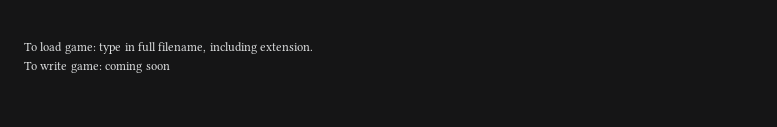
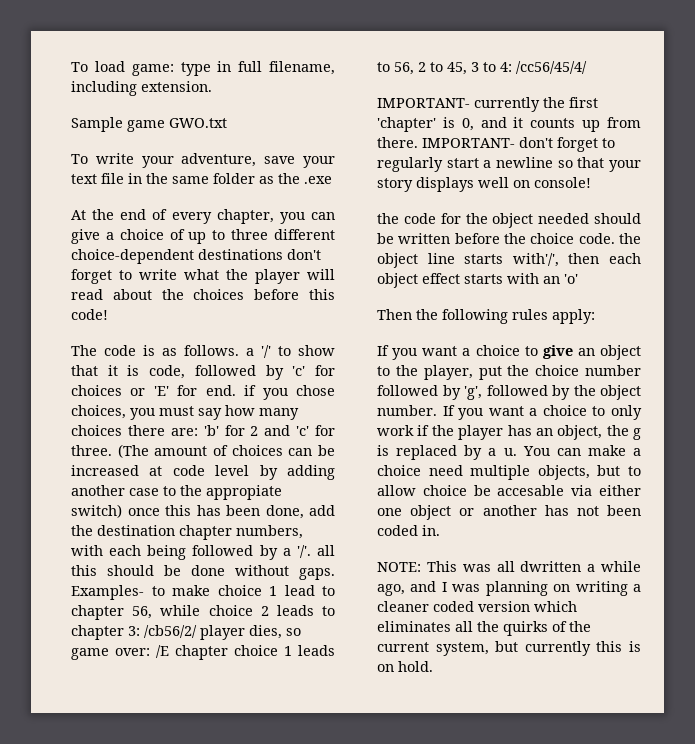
(313, 47) none -> [71,117,227,132] // Sample game GWO.txt
[70,62,170,73] game: coming soon -> [141,153,335,168] [71,173,332,184] [71,209,335,224] [71,229,335,244] [71,249,321,264] [71,269,335,284] [71,289,335,300] [71,309,108,320] [71,345,335,358] [71,365,335,380] [71,385,335,400] [71,405,299,420] [71,425,335,436] [71,444,335,458] [71,465,335,480] [71,485,282,500] [71,504,335,519] [71,525,303,540] [71,545,335,560] [71,565,335,580] [71,585,335,600] [71,605,335,620] [71,625,301,640] [71,645,335,660] [377,61,587,75] [377,97,598,112] [377,117,641,132] [377,137,615,152] [377,157,641,172] [377,177,591,192] [377,213,641,228] [377,233,641,244] [377,253,641,268] [377,273,578,288] [377,309,595,324] [377,345,641,360] [377,365,641,380] [377,385,641,400] [377,405,642,420] [377,425,641,440] [377,445,641,460] [377,465,641,480] [377,485,641,496] [377,505,641,520] [377,525,440,536] [377,561,641,572] [377,581,641,596] [377,601,577,612] [377,621,591,636] [377,641,641,656] [377,661,433,672] your adventure, save your text file in the same folder as the .exe // At the end of every chapter, you can give a choice of up to three different choice-dependent destinations don't forget to write what the player will read about the choices before this code! // The code is as follows. a '/' to show that it is code, followed by 'c' for choices or 'E' for end. if you chose choices, you must say how many choices there are: 'b' for 2 and 'c' for three. (The amount of choices can be increased at code level by adding another case to the appropiate switch) once this has been done, add the destination chapter numbers, with each being followed by a '/'. all this should be done without gaps. Examples- to make choice 1 lead to chapter 56, while choice 2 leads to chapter 3: /cb56/2/ player dies, so game over: /E chapter choice 1 leads to 56, 2 to 45, 3 to 4: /cc56/45/4/ // IMPORTANT- currently the first 'chapter' is 0, and it counts up from there. IMPORTANT- don't forget to regularly start a newline so that your story displays well on console! // the code for the object needed should be written before the choice code. the object line starts with'/', then each object effect starts with an 'o' // Then the following rules apply: // If you want a choice to give an object to the player, put the choice number followed by 'g', followed by the object number. If you want a choice to only work if the player has an object, the g is replaced by a u. You can make a choice need multiple objects, but to allow choice be accesable via either one object or another has not been coded in. // NOTE: This was all dwritten a while ago, and I was planning on writing a cleaner coded version which eliminates all the quirks of the current system, but currently this is on hold.

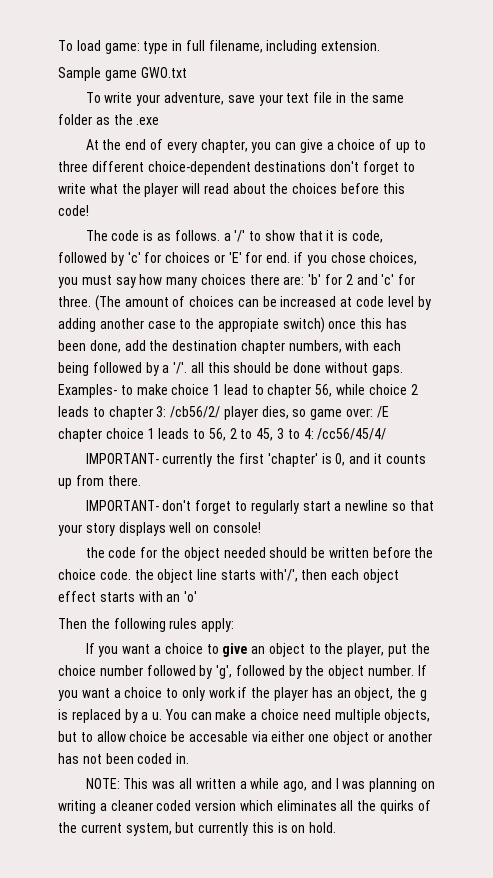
(418, 142) none -> (141, 480) //
[520,561,582,572] dwritten -> [195,778,236,789] written

